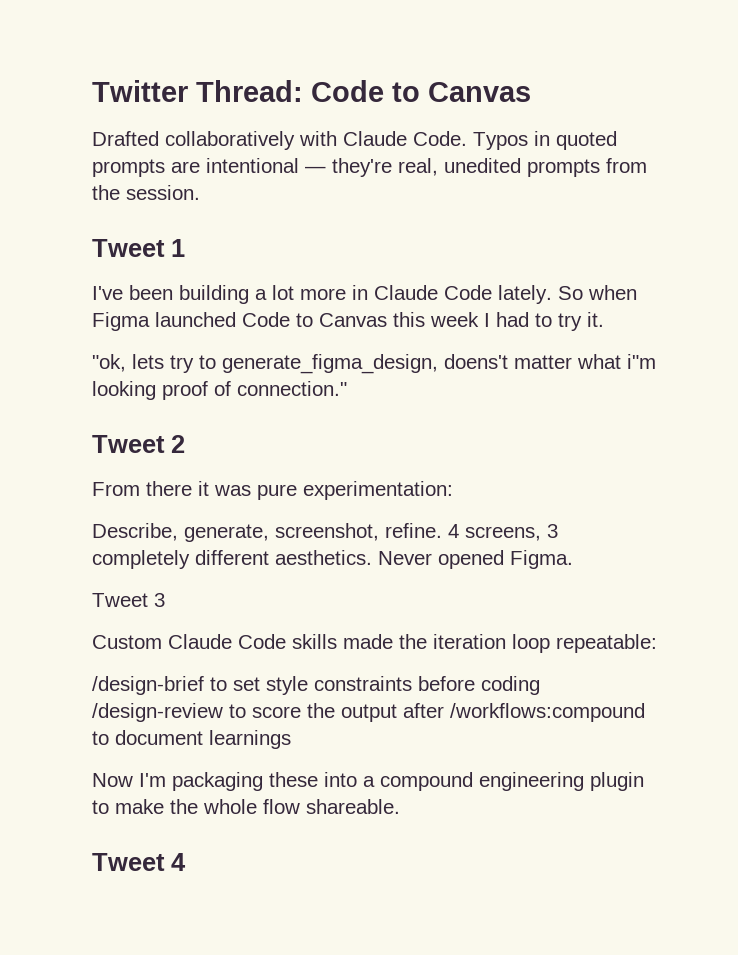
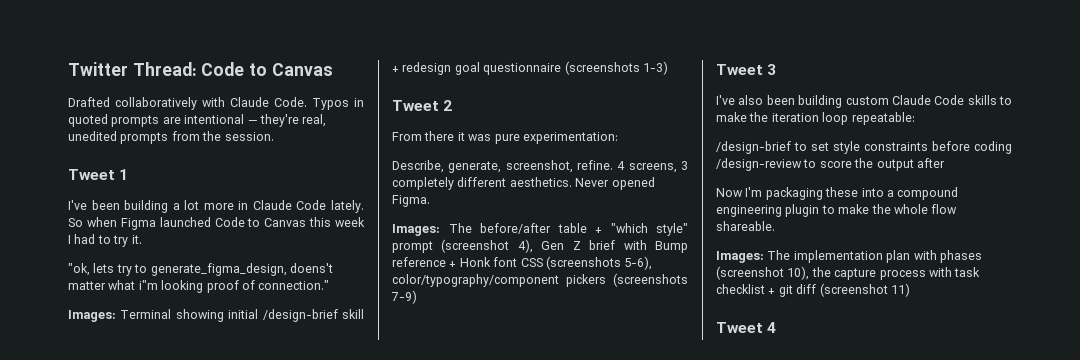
(347, 388) none -> [68,309,364,322] [392,61,668,75] // Images: Terminal showing initial /design-brief skill + redesign goal questionnaire (screenshots 1-3)
[92,593,165,607] [92,635,162,649] Tweet 3 // Custom -> [392,223,688,236] [392,239,688,253] [392,256,653,270] [392,273,688,287] [391,290,417,304] [716,64,777,75] [716,95,889,108] Images: The before/after table + "which style" prompt (screenshot 4), Gen Z brief with Bump reference + Honk font CSS (screenshots 5-6), color/typography/component pickers (screenshots 7-9) // Tweet 3 // I've also been building custom
[343,634,393,649] made -> [999,96,1012,105] [716,112,747,122] to make
[450,703,645,722] [92,730,291,749] /workflows:compound to document learnings -> (945, 163) none
(400, 806) none -> [716,250,982,263] [716,266,981,280] [716,283,910,297] // Images: The implementation plan with phases (screenshot 10), the capture process with task checklist + git diff (screenshot 11)

